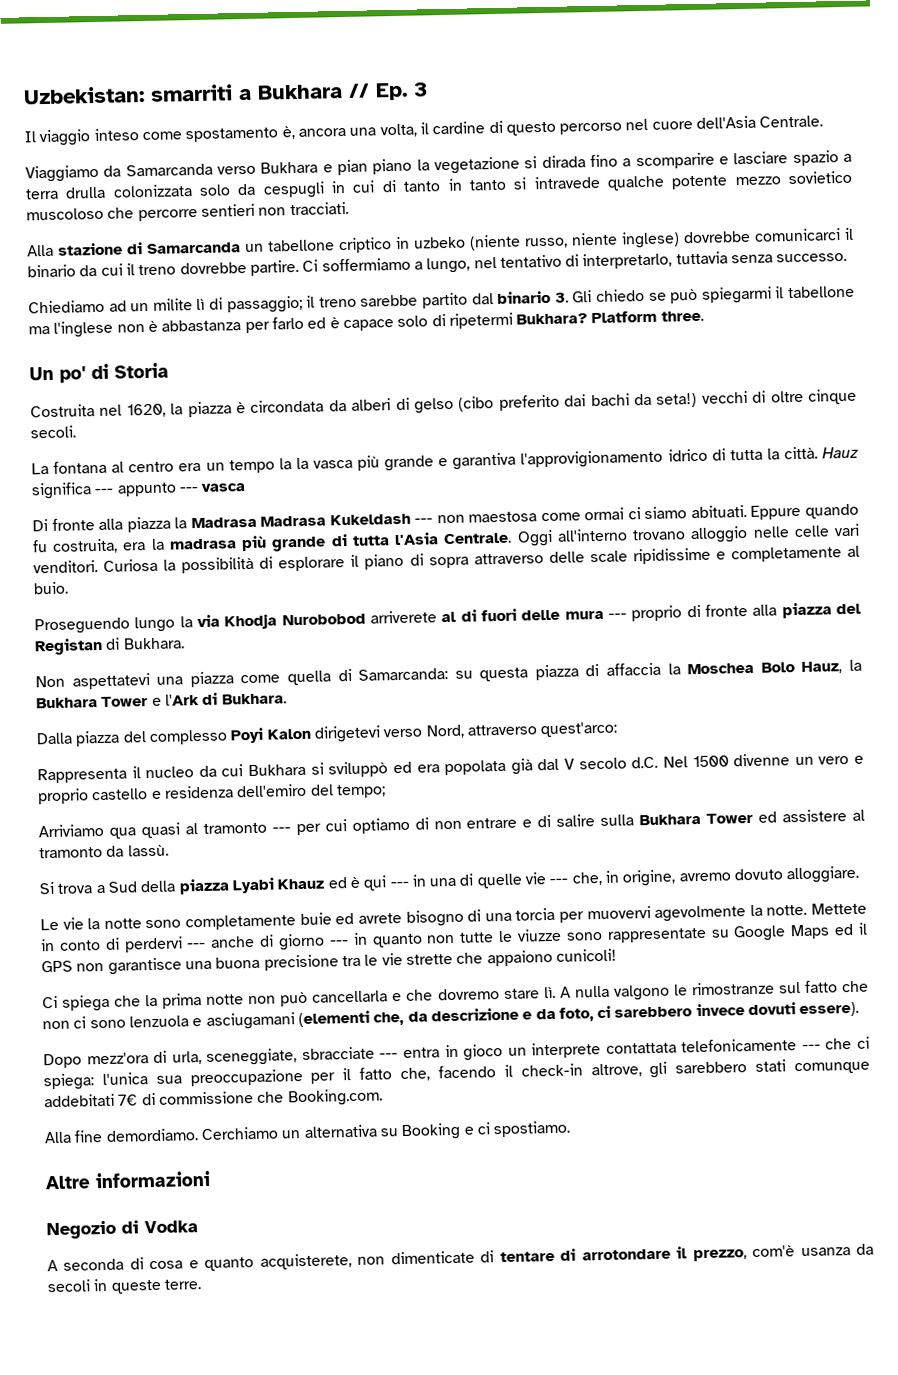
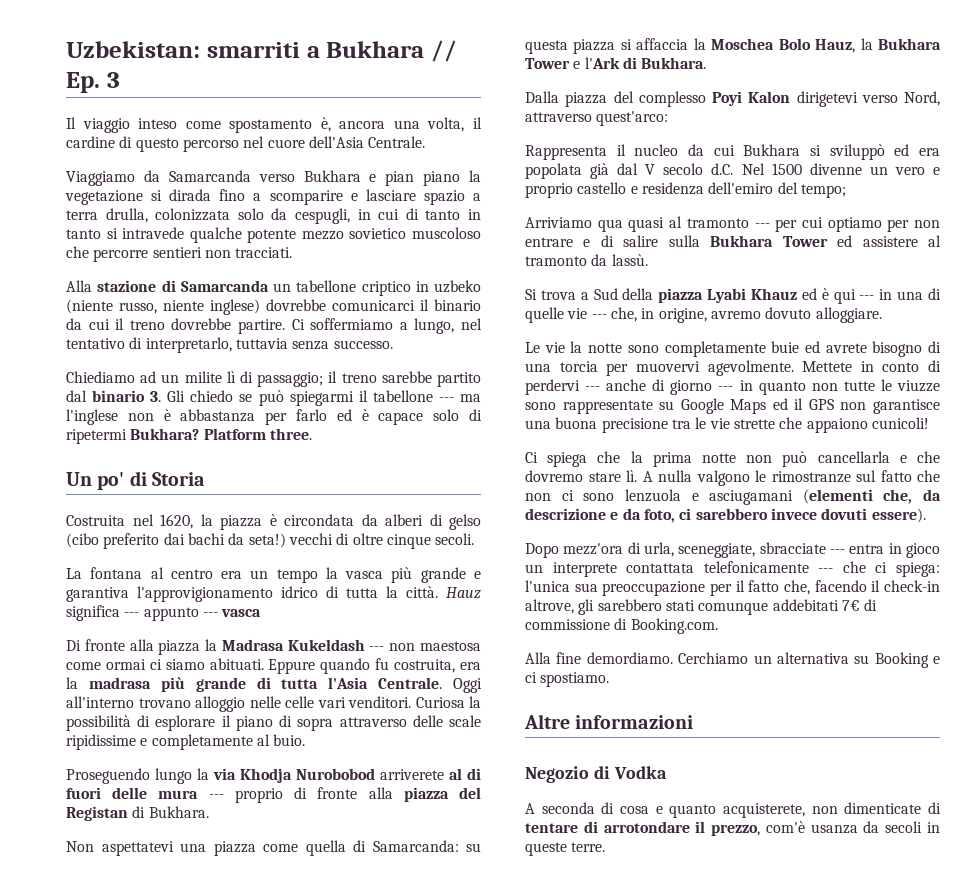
[65,186,107,199] drulla -> [105,208,148,223] drulla,
[262,181,325,199] cespugli -> [295,208,350,224] cespugli,
(856, 292) none -> [438,397,454,402] ---
[295,457,309,470] la -> (338, 573) none
[260,515,327,527] Madrasa -> (284, 645) none
[585,663,600,677] di -> [620,39,632,50] si
[414,817,429,830] di -> [887,219,910,232] per
[654,904,808,922] agevolmente la notte. -> [707,360,794,376] agevolmente.
[257,1091,285,1103] che -> [614,618,628,630] di

